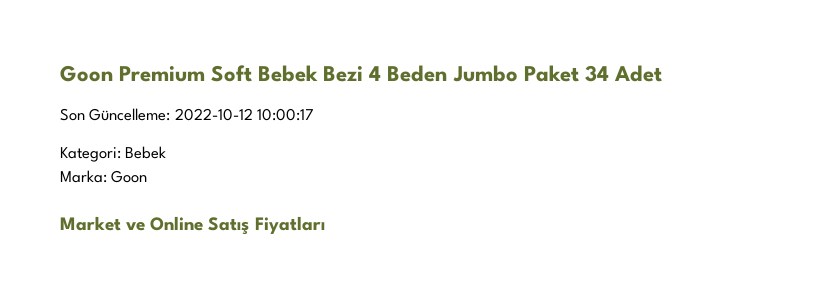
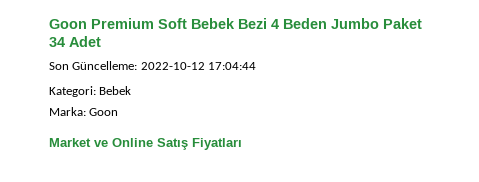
[257,108,315,121] 10:00:17 -> [208,62,257,70] 17:04:44

